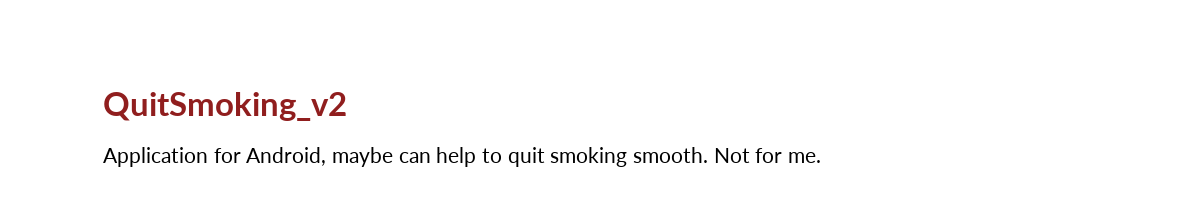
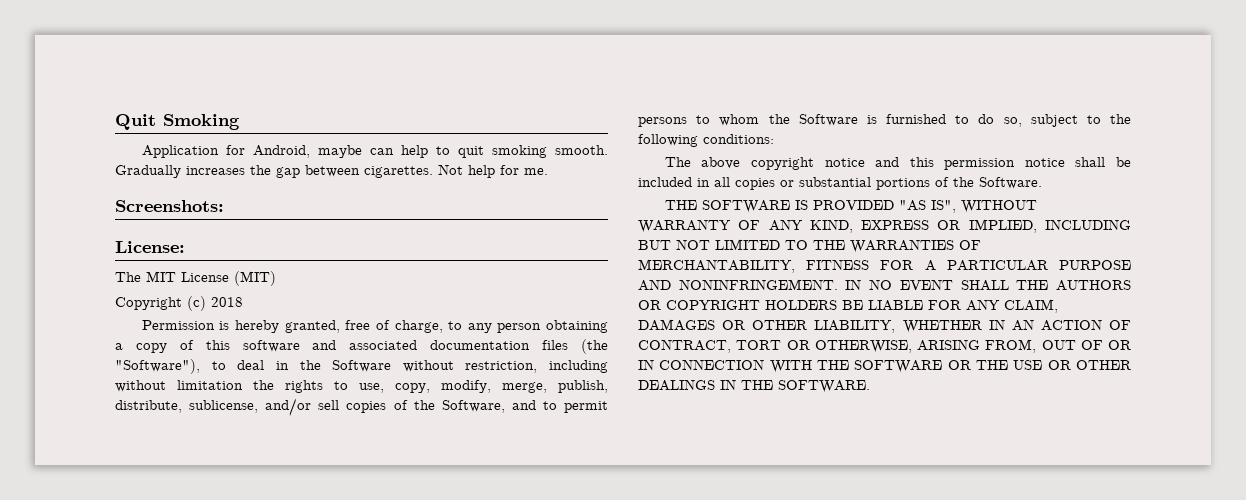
[103,92,347,121] QuitSmoking_v2 -> [115,114,240,130] Quit Smoking
[713,148,822,163] Not for me. -> [115,164,548,178] [115,200,224,212] [115,241,185,253] [115,271,276,286] [115,296,243,311] [141,320,608,333] [115,339,608,354] [115,359,608,374] [115,380,608,393] [115,398,609,416] [638,114,1131,127] [638,134,774,147] [664,157,1131,170] [638,177,1042,190] [664,200,1037,213] [638,219,1131,233] [638,239,981,253] [638,259,1131,273] [638,279,1131,291] [638,299,1058,313] [638,319,1131,333] [638,339,1131,353] [638,359,1131,373] [638,379,870,393] Gradually increases the gap between cigarettes. Not help for me. // Screenshots: // License: // The MIT License (MIT) // Copyright (c) 2018 // Permission is hereby granted, free of charge, to any person obtaining a copy of this software and associated documentation files (the "Software"), to deal in the Software without restriction, including without limitation the rights to use, copy, modify, merge, publish, distribute, sublicense, and/or sell copies of the Software, and to permit persons to whom the Software is furnished to do so, subject to the following conditions: // The above copyright notice and this permission notice shall be included in all copies or substantial portions of the Software. // THE SOFTWARE IS PROVIDED "AS IS", WITHOUT WARRANTY OF ANY KIND, EXPRESS OR IMPLIED, INCLUDING BUT NOT LIMITED TO THE WARRANTIES OF MERCHANTABILITY, FITNESS FOR A PARTICULAR PURPOSE AND NONINFRINGEMENT. IN NO EVENT SHALL THE AUTHORS OR COPYRIGHT HOLDERS BE LIABLE FOR ANY CLAIM, DAMAGES OR OTHER LIABILITY, WHETHER IN AN ACTION OF CONTRACT, TORT OR OTHERWISE, ARISING FROM, OUT OF OR IN CONNECTION WITH THE SOFTWARE OR THE USE OR OTHER DEALINGS IN THE SOFTWARE.

